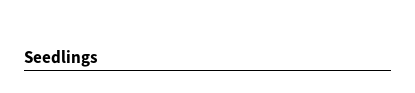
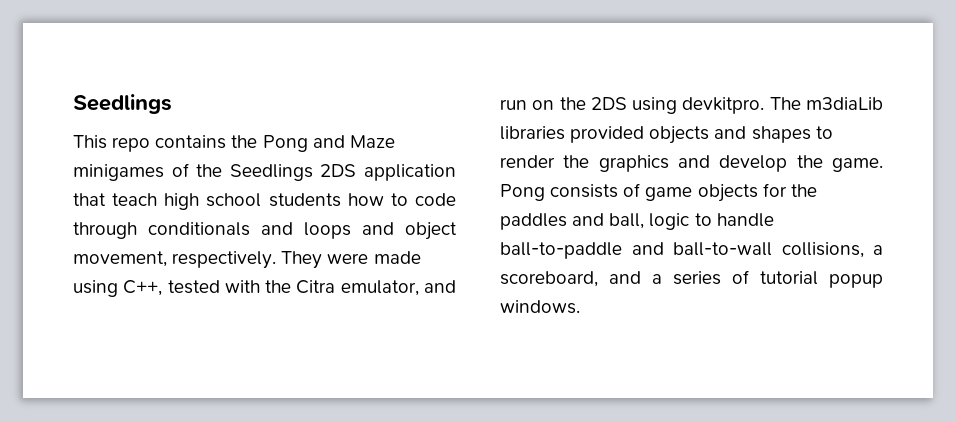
[24,50,98,67] Seedlings -> [73,94,172,114] [73,135,395,152] [73,163,456,181] [73,193,457,210] [73,222,457,240] [73,251,421,269] [73,280,456,297] [500,97,883,114] [500,126,833,144] [500,155,883,172] [500,183,817,202] [500,213,774,230] [500,242,883,259] [500,270,883,288] [500,300,580,314] Seedlings // This repo contains the Pong and Maze minigames of the Seedlings 2DS application that teach high school students how to code through conditionals and loops and object movement, respectively. They were made using C++, tested with the Citra emulator, and run on the 2DS using devkitpro. The m3diaLib libraries provided objects and shapes to render the graphics and develop the game. Pong consists of game objects for the paddles and ball, logic to handle ball-to-paddle and ball-to-wall collisions, a scoreboard, and a series of tutorial popup windows.

